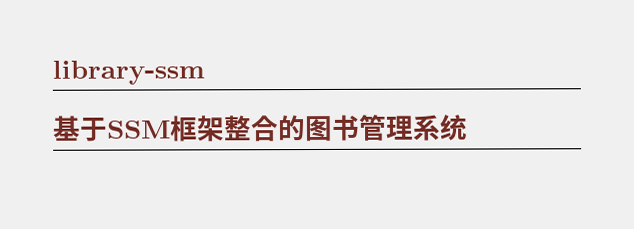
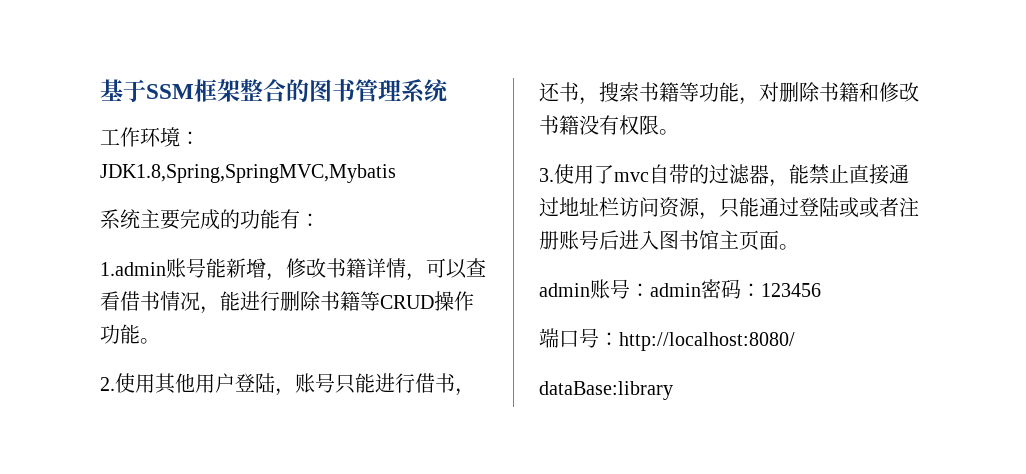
[52,60,205,85] library-ssm // -> (100, 90) none
(468, 127) none -> [100,127,200,147] [100,164,396,183] [100,209,320,230] [100,258,486,281] [100,291,474,314] [100,324,160,344] [100,373,475,396] [539,82,919,105] [539,115,679,135] [539,164,909,187] [539,197,919,220] [539,230,799,250] [539,279,821,299] [539,328,795,351] [539,381,673,400] // 工作环境：JDK1.8,Spring,SpringMVC,Mybatis // 系统主要完成的功能有： // 1.admin账号能新增，修改书籍详情，可以查看借书情况，能进行删除书籍等CRUD操作功能。 // 2.使用其他用户登陆，账号只能进行借书，还书，搜索书籍等功能，对删除书籍和修改书籍没有权限。 // 3.使用了mvc自带的过滤器，能禁止直接通过地址栏访问资源，只能通过登陆或或者注册账号后进入图书馆主页面。 // admin账号：admin密码：123456 // 端口号：http://localhost:8080/ // dataBase:library

